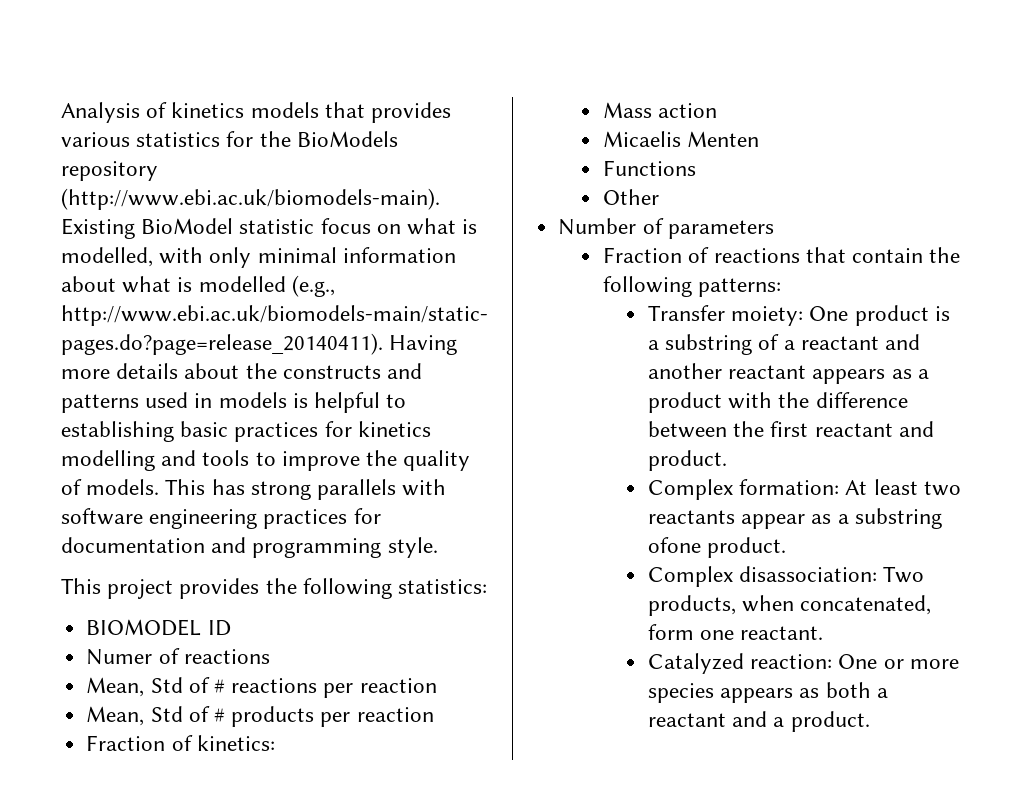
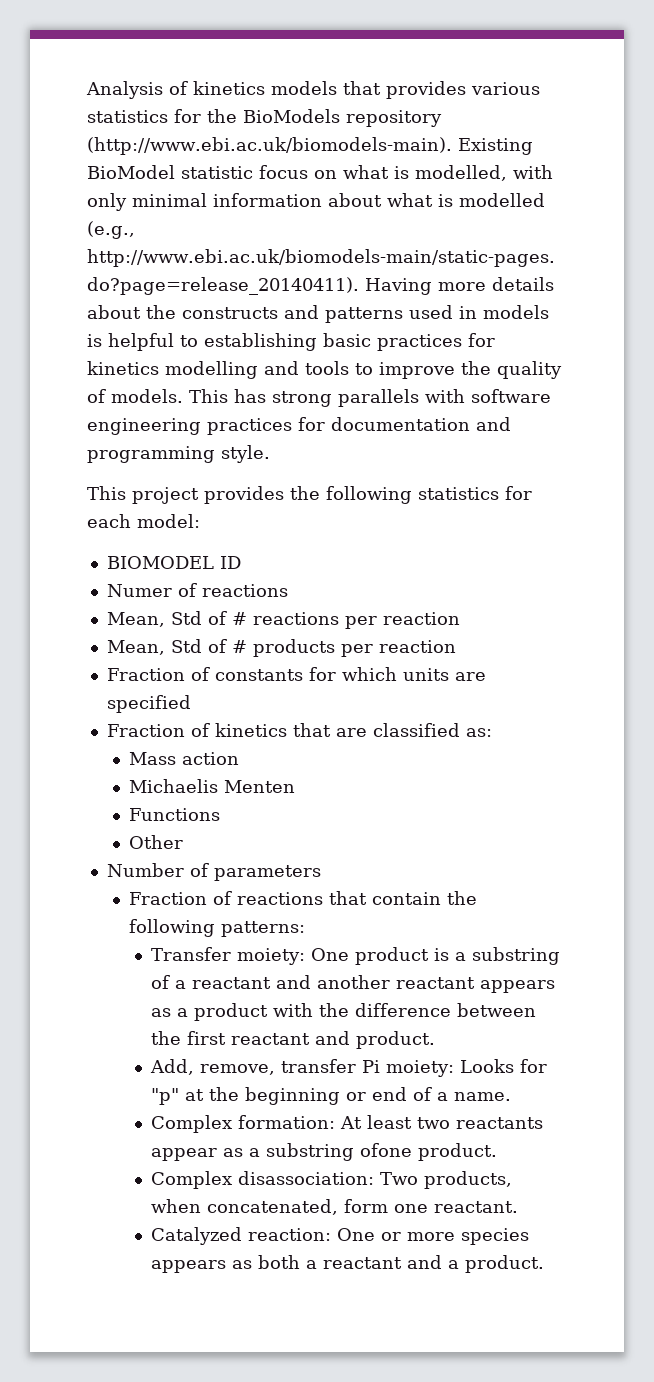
[398,579,488,594] statistics: -> [418,486,532,500] [87,514,200,528] statistics for each model:
[196,735,275,751] kinetics: -> [214,667,486,681] [106,695,191,713] [106,723,492,737] constants for which units are specified // Fraction of kinetics that are classified as:
[603,131,682,147] Micaelis -> [129,779,219,793] Michaelis
(728, 460) none -> [150,1059,548,1077] [151,1087,512,1105] // Add, remove, transfer Pi moiety: Looks for "p" at the beginning or end of a name.

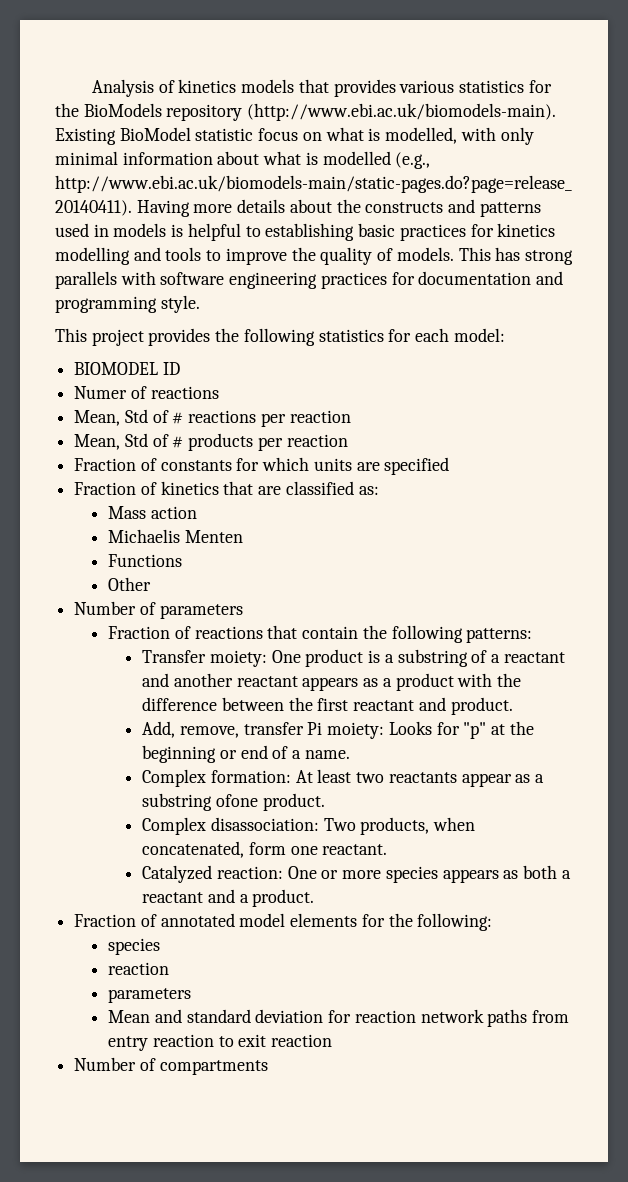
(545, 1264) none -> [74,913,493,931] [108,938,161,955] [108,962,170,975] [108,988,192,1003] [108,1009,570,1027] [108,1034,333,1051] [74,1057,268,1075] // Fraction of annotated model elements for the following: // species // reaction // parameters // Mean and standard deviation for reaction network paths from entry reaction to exit reaction // Number of compartments

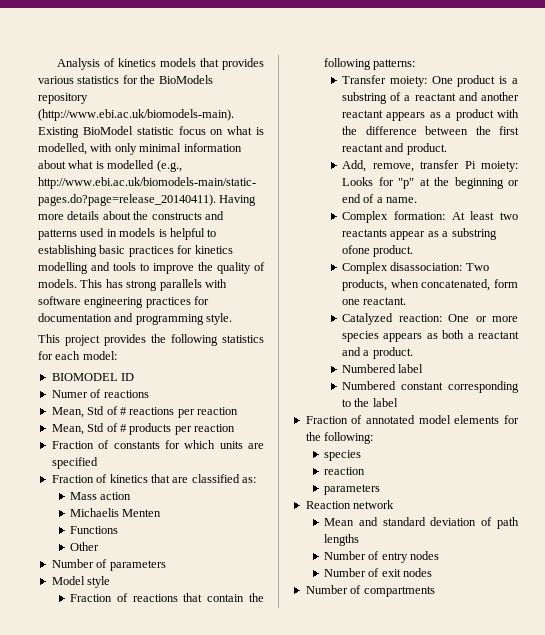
(243, 611) none -> [51,576,111,588] // Model style
(315, 898) none -> [342,364,424,373] [342,381,519,393] [342,398,398,407] // Numbered label // Numbered constant corresponding to the label
(192, 995) none -> [305,500,395,509] // Reaction network
[328,1009,570,1027] [108,1034,333,1051] for reaction network paths from entry reaction to exit reaction -> [481,517,519,529] [323,534,359,546] [323,551,440,563] [323,568,433,577] of path lengths // Number of entry nodes // Number of exit nodes

